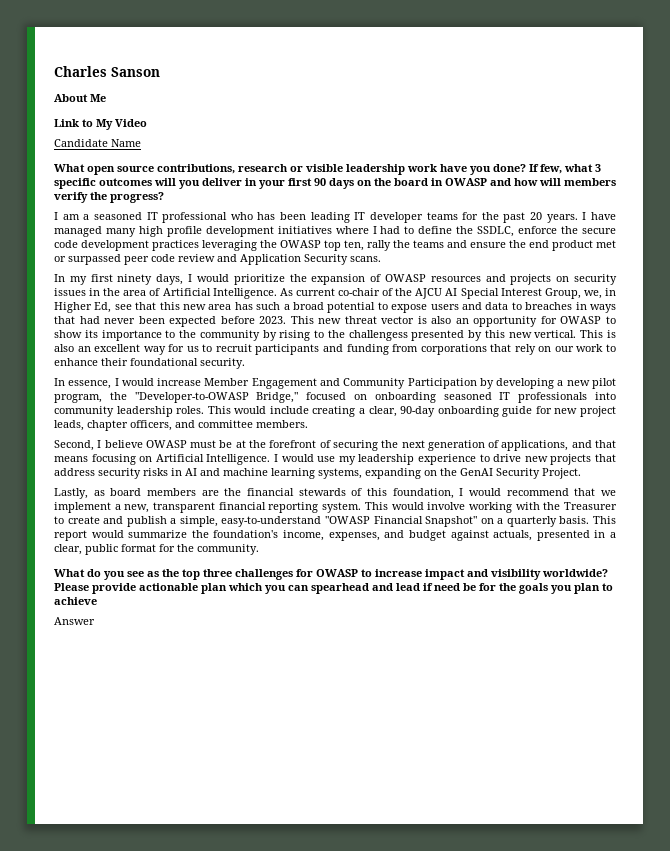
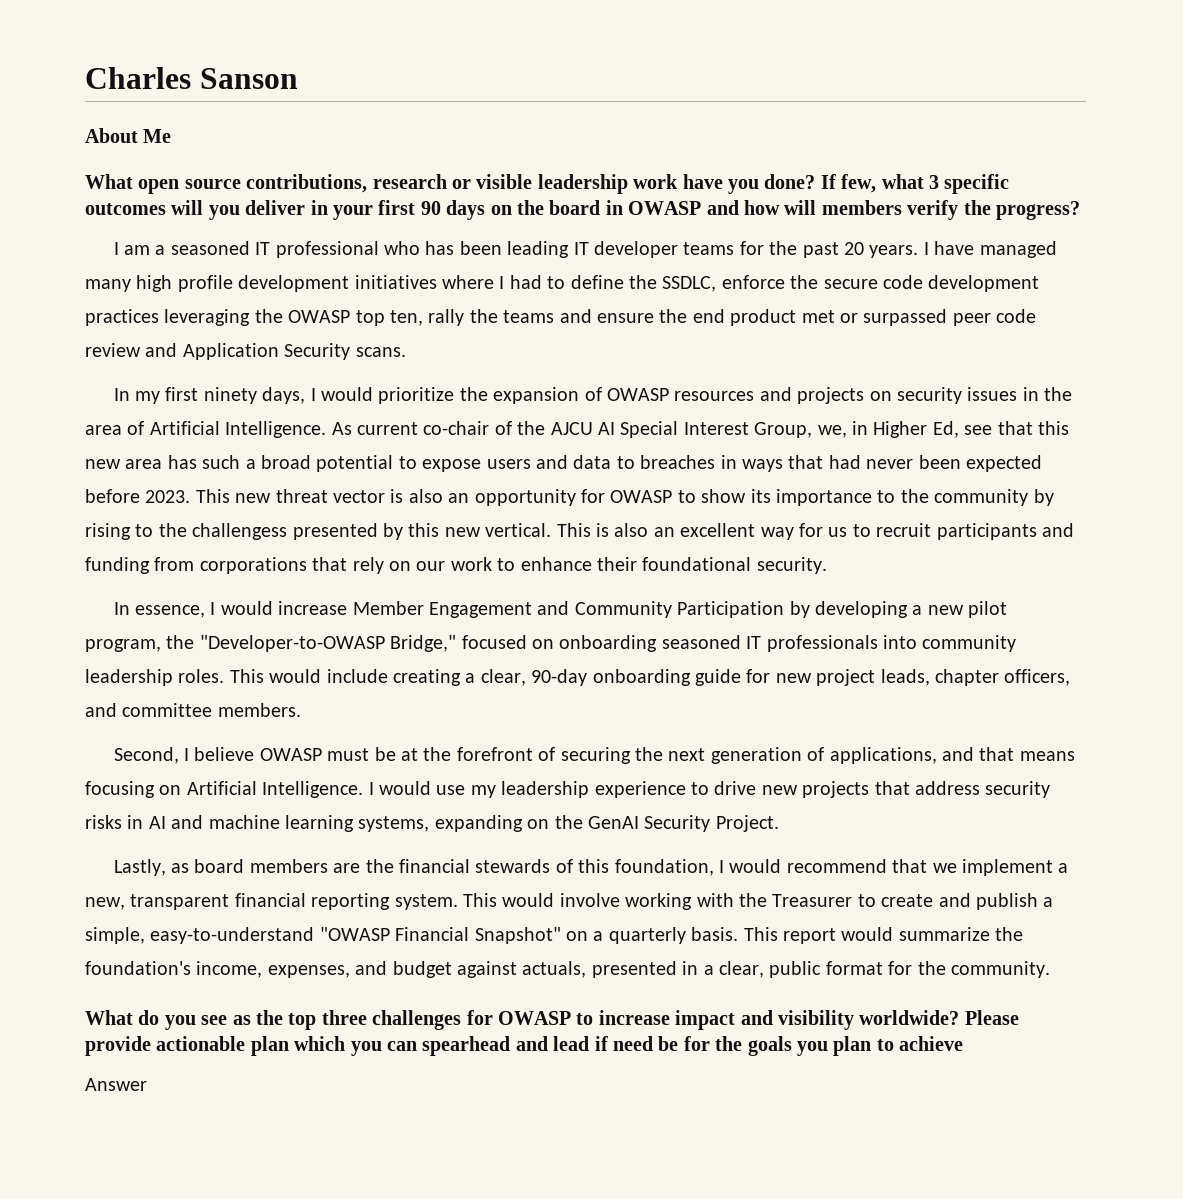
[54,119,147,130] [54,139,141,147] // Link to My Video // Candidate Name -> (172, 136) none

